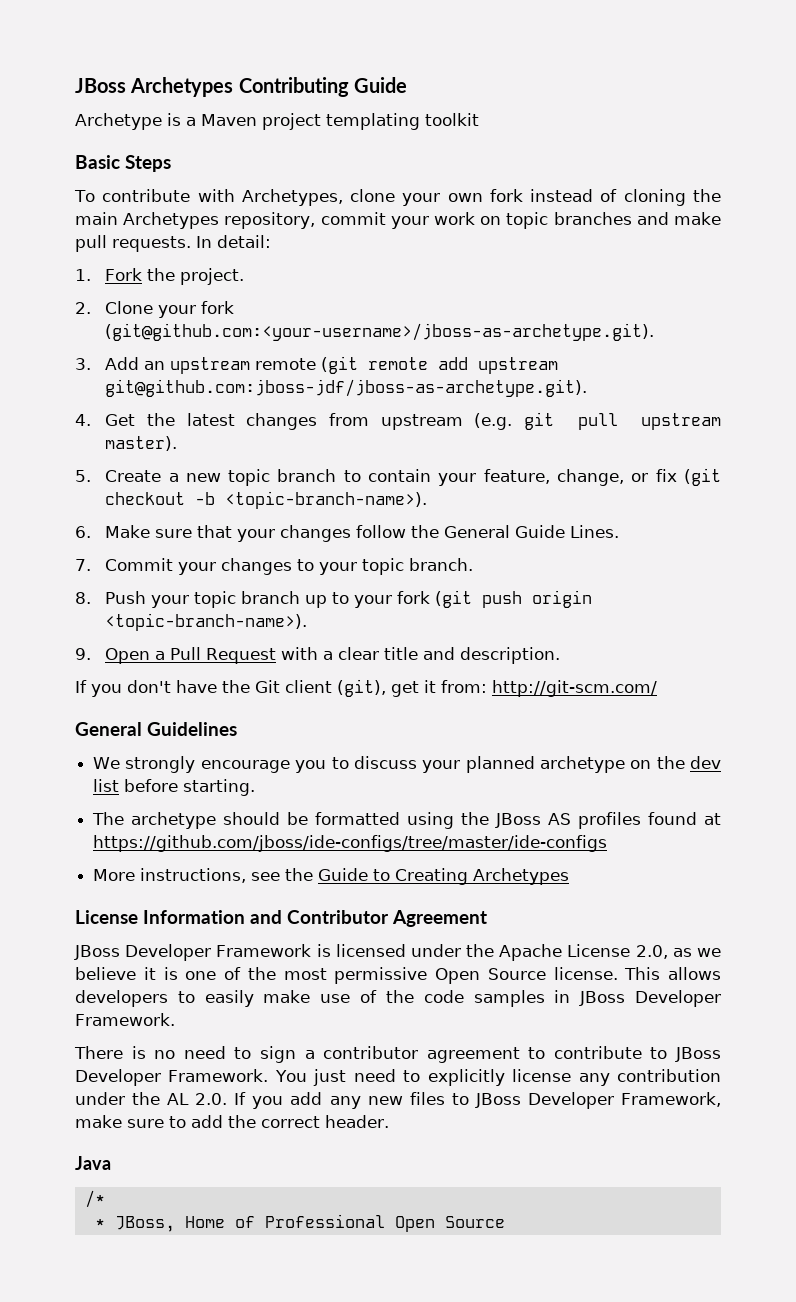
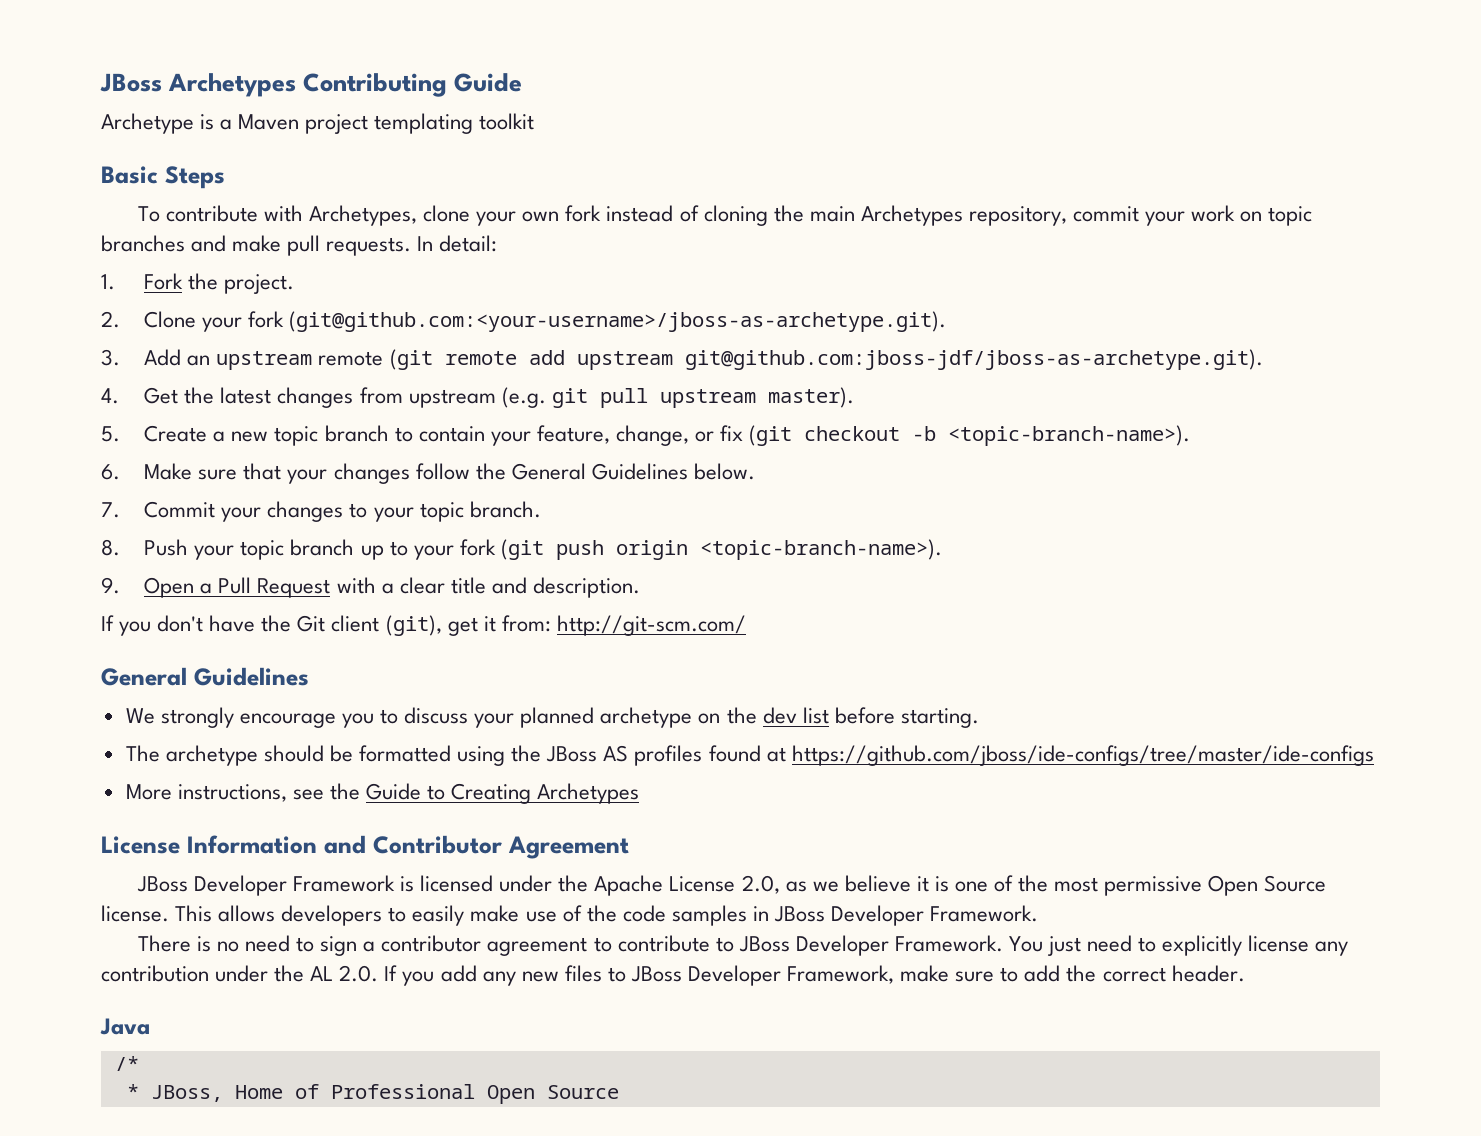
[515,525,620,538] Guide Lines. -> [591,463,755,480] Guidelines below.

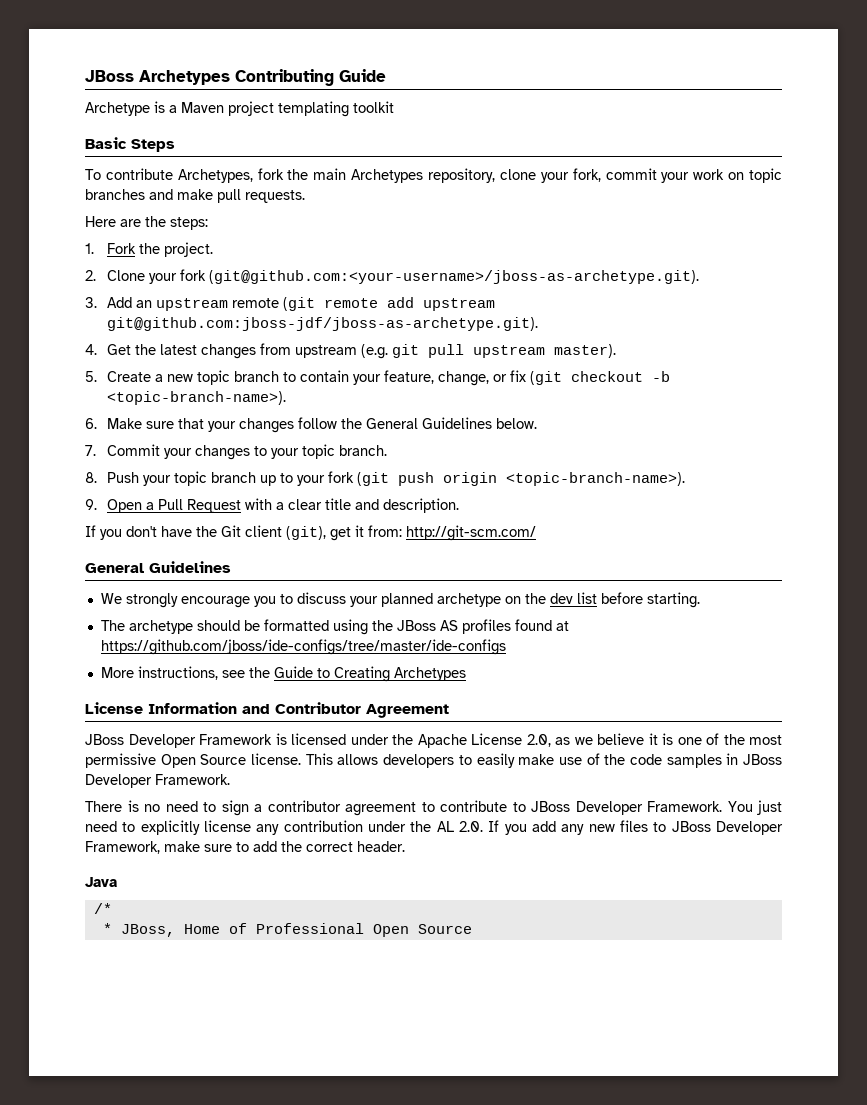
[264,205,768,226] with Archetypes, clone your own fork instead of cloning -> [177,168,284,183] Archetypes, fork
(1067, 216) none -> [499,168,601,183] clone your fork,
[417,235,498,252] In detail: -> [85,216,208,230] // Here are the steps:

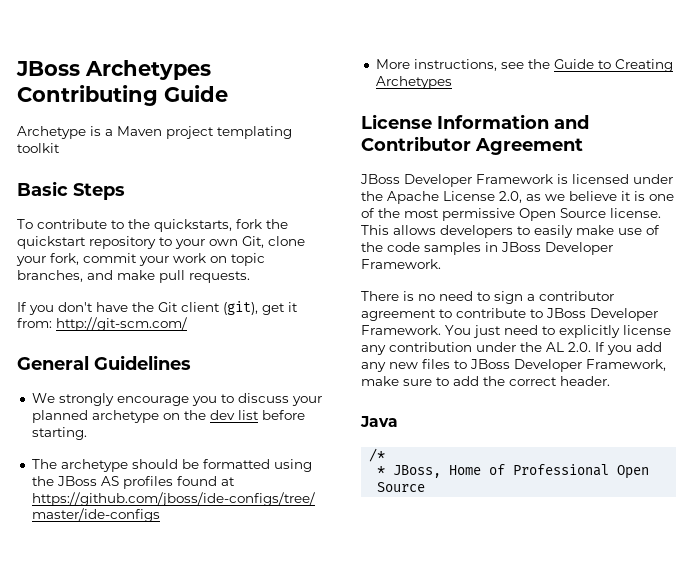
[177,168,496,183] Archetypes, fork the main Archetypes repository, -> [111,219,288,232] [17,236,264,249] to the quickstarts, fork the quickstart repository to your own Git,
[85,189,145,200] branches -> [17,270,83,282] branches,
[85,216,208,230] [85,242,214,257] [85,269,700,284] [85,297,496,311] [107,317,539,331] [85,343,617,359] [85,370,671,386] [107,391,287,405] [85,417,538,433] [85,444,388,460] [85,471,686,486] [85,498,460,513] // Here are the steps: // 1. Fork the project. // 2. Clone your fork (git@github.com:<your-username>/jboss-as-archetype.git). // 3. Add an upstream remote (git remote add upstream git@github.com:jboss-jdf/jboss-as-archetype.git). // 4. Get the latest changes from upstream (e.g. git pull upstream master). // 5. Create a new topic branch to contain your feature, change, or fix (git checkout -b <topic-branch-name>). // 6. Make sure that your changes follow the General Guidelines below. // 7. Commit your changes to your topic branch. // 8. Push your topic branch up to your fork (git push origin <topic-branch-name>). // 9. Open a Pull Request with a clear title and description. -> (250, 277) none

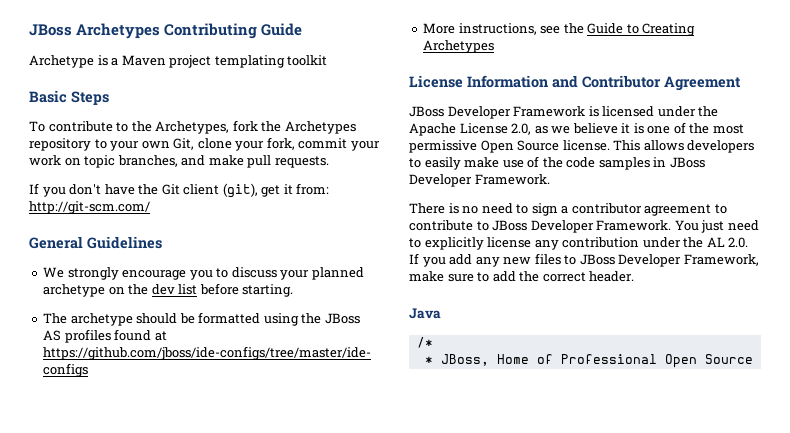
[154,219,232,232] quickstarts, -> [155,121,230,134] Archetypes,
[17,236,86,249] quickstart -> [284,121,356,134] Archetypes

